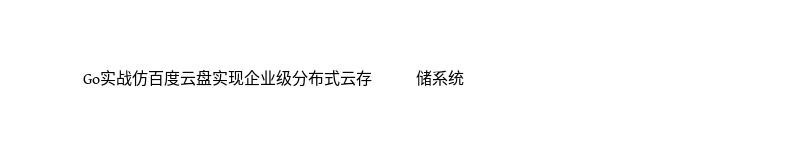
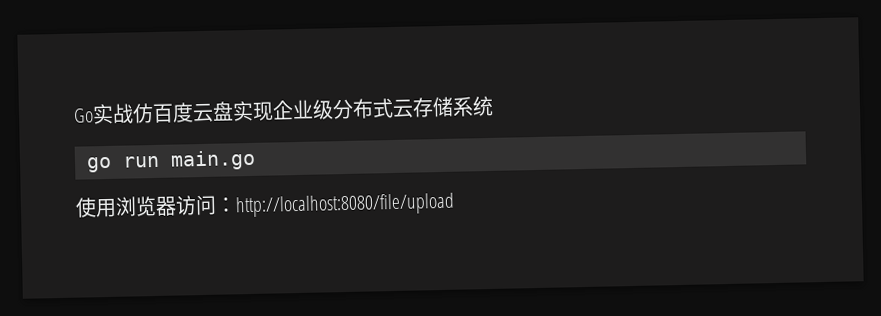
(464, 78) none -> [86,149,256,173] [75,192,455,218] // go run main.go // 使用浏览器访问：http://localhost:8080/file/upload

